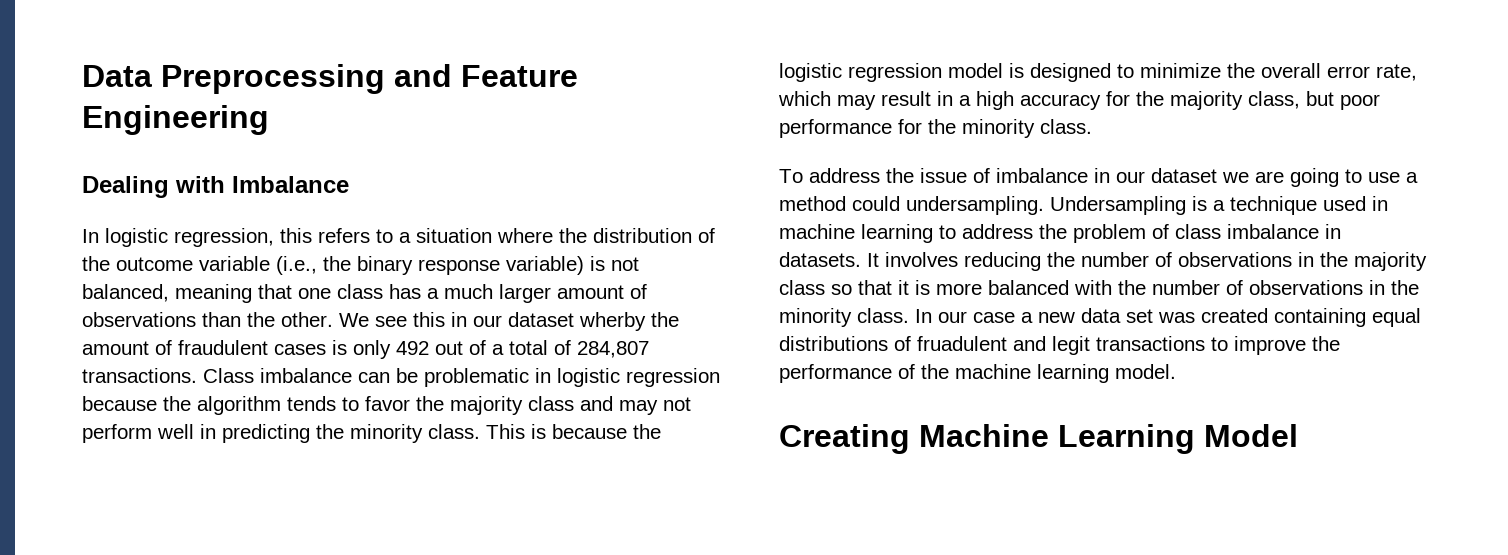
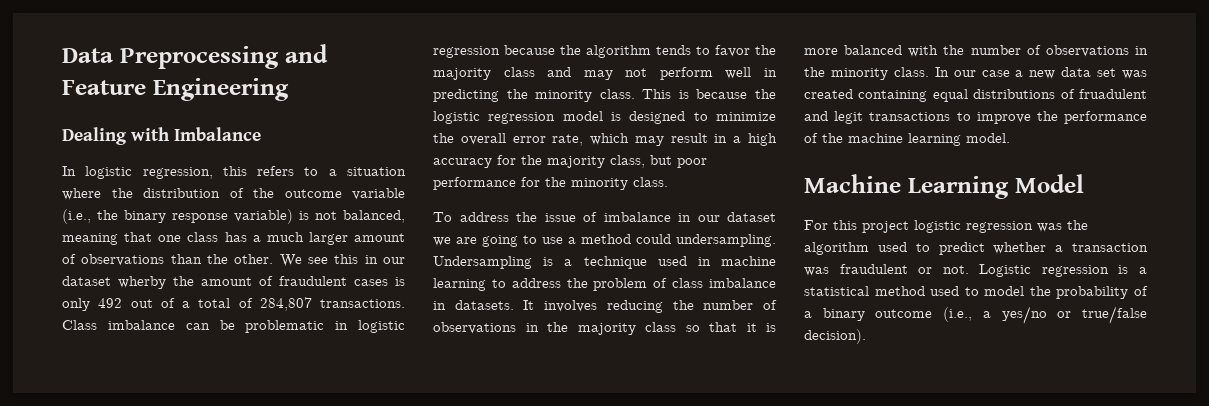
[779,424,910,454] Creating -> (1010, 138) none
(1298, 435) none -> [804,220,1088,233] [804,242,1148,255] [804,264,1147,277] [804,286,1148,299] [804,306,1147,324] [804,329,866,344] // For this project logistic regression was the algorithm used to predict whether a transaction was fraudulent or not. Logistic regression is a statistical method used to model the probability of a binary outcome (i.e., a yes/no or true/false decision).

